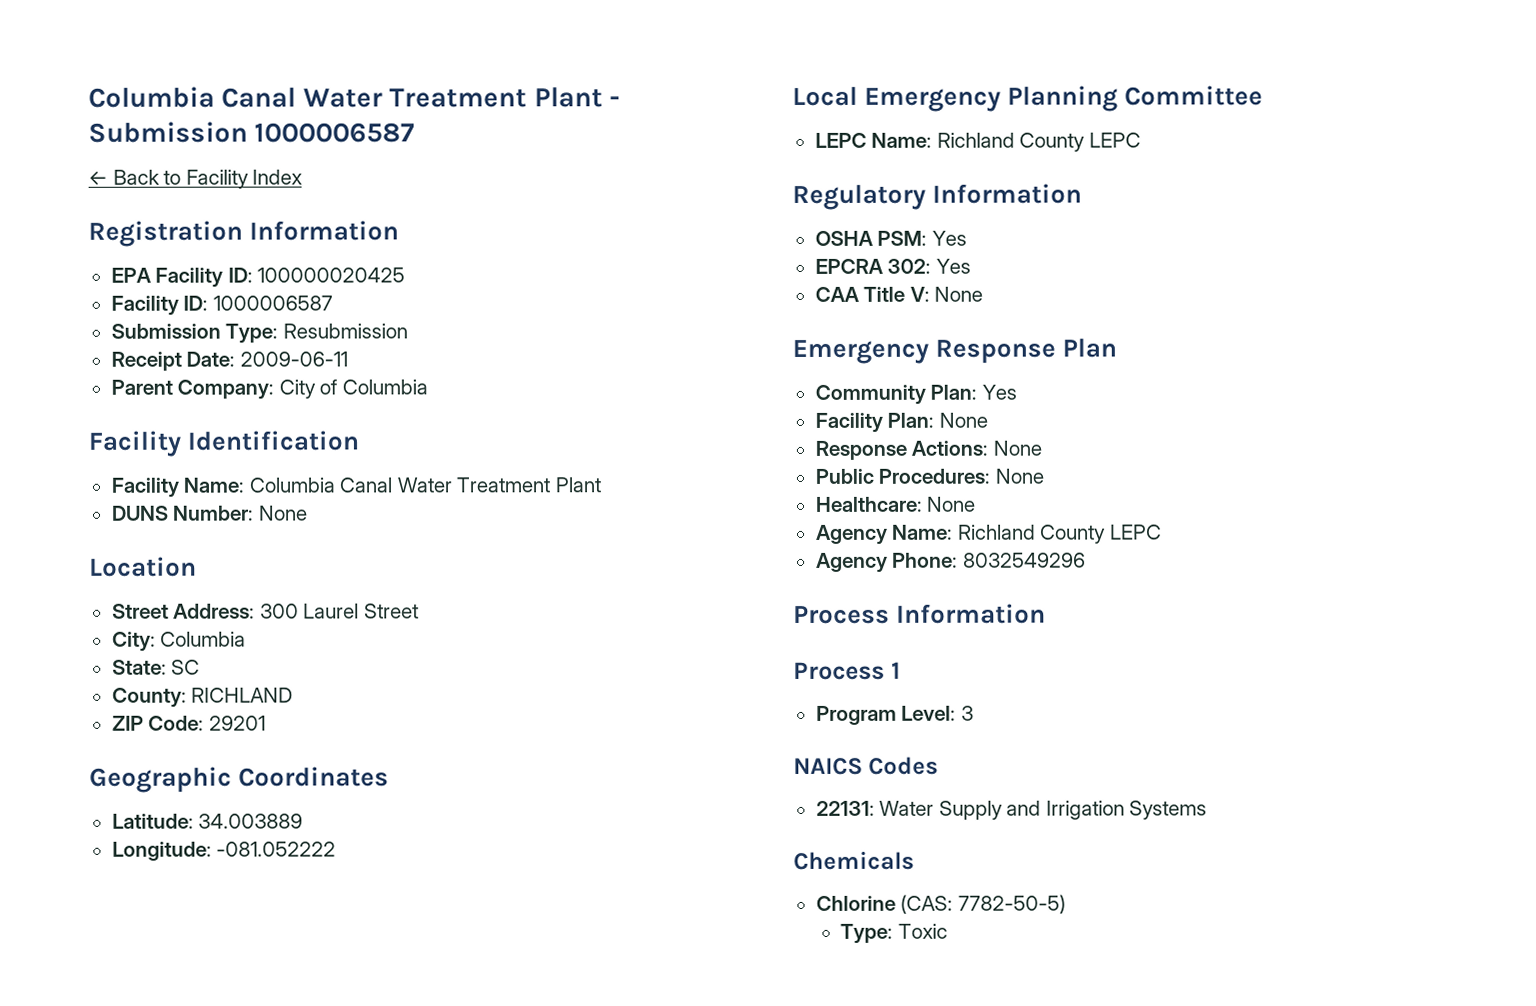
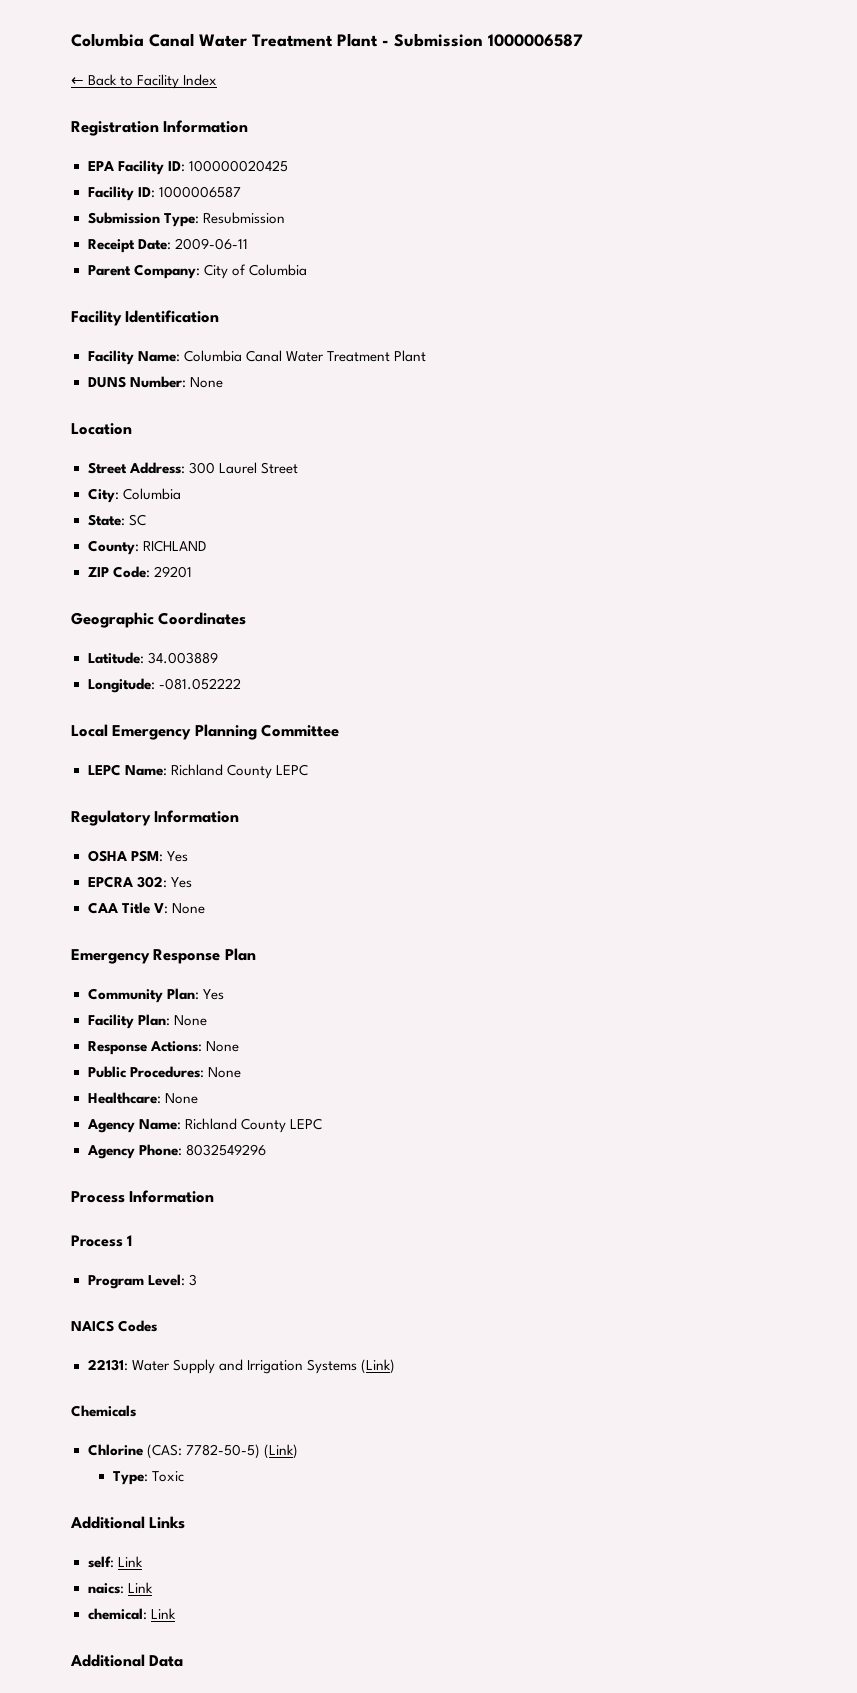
(1208, 810) none -> [360,1359,395,1374] (Link)
(1066, 904) none -> [263,1444,298,1459] (Link)
(948, 931) none -> [70,1516,186,1529] [87,1556,143,1568] [87,1582,153,1594] [87,1608,176,1620] [70,1654,184,1667] // Additional Links // self: Link // naics: Link // chemical: Link // Additional Data

